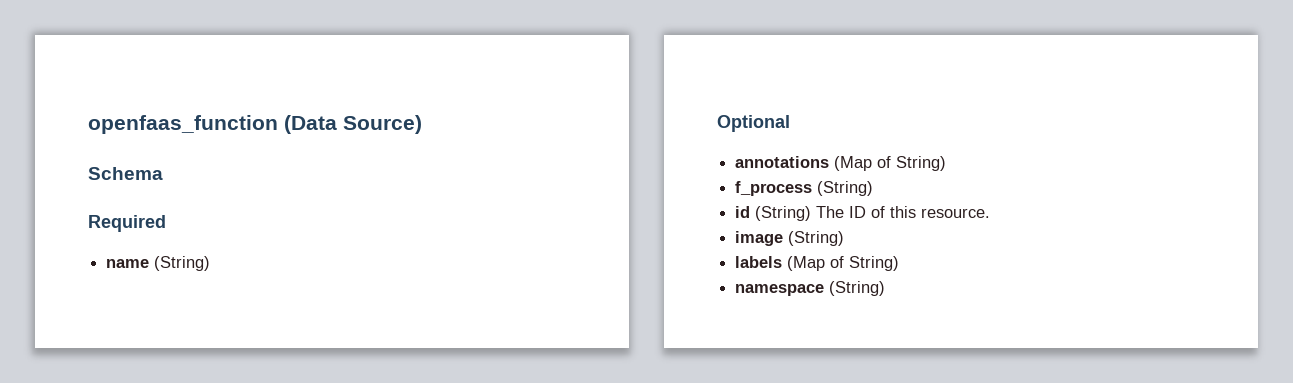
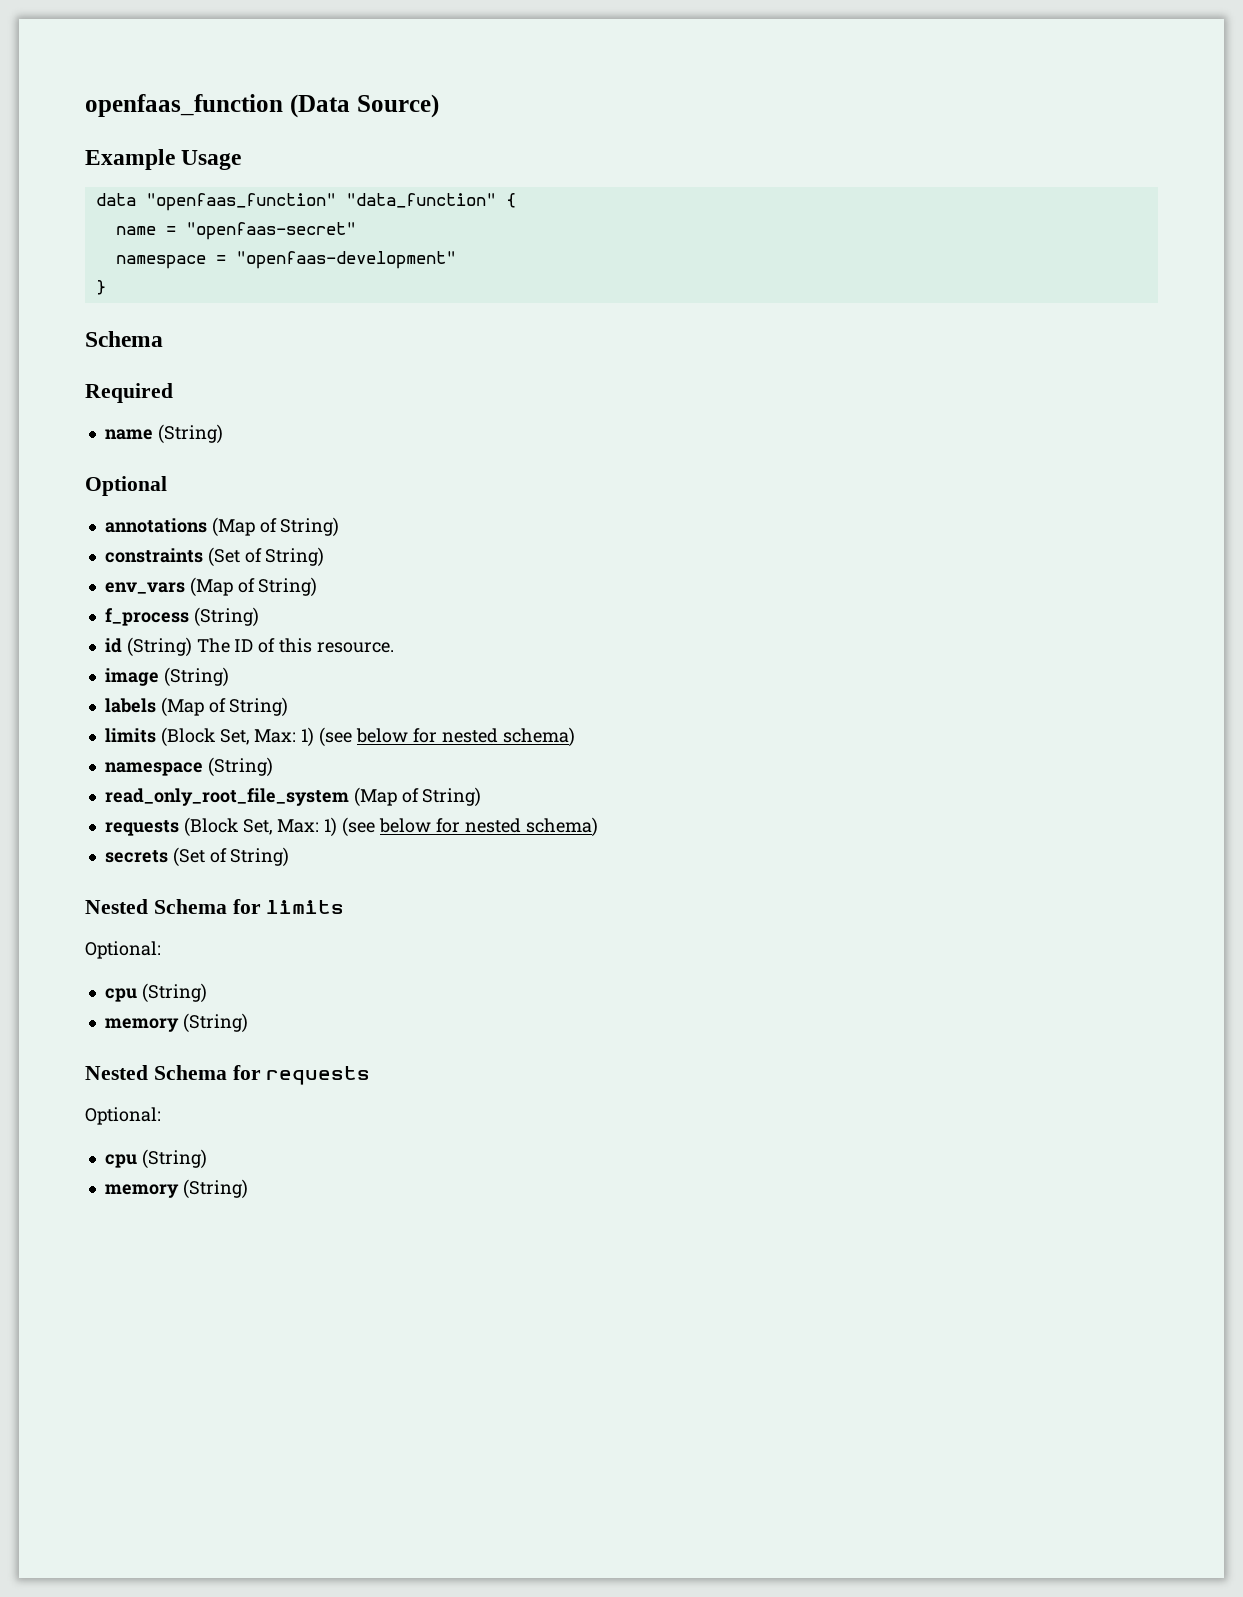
(422, 124) none -> [85,149,242,170] [95,193,516,211] [115,222,356,240] [115,251,456,269] [95,280,106,295] // Example Usage // data "openfaas_function" "data_function" { // name = "openfaas-secret" // namespace = "openfaas-development" // }
(947, 163) none -> [104,547,325,567] [104,577,318,597] // constraints (Set of String) // env_vars (Map of String)
[735,284,825,296] namespace -> [104,727,575,747] [104,757,273,777] [104,787,482,807] [104,817,598,837] [104,847,290,867] [85,899,345,914] [85,941,161,959] [104,983,207,1003] [104,1013,248,1033] [85,1065,371,1085] [85,1107,161,1125] [104,1149,207,1169] [104,1184,179,1198] limits (Block Set, Max: 1) (see below for nested schema) // namespace (String) // read_only_root_file_system (Map of String) // requests (Block Set, Max: 1) (see below for nested schema) // secrets (Set of String) // Nested Schema for limits // Optional: // cpu (String) // memory (String) // Nested Schema for requests // Optional: // cpu (String) // memory

